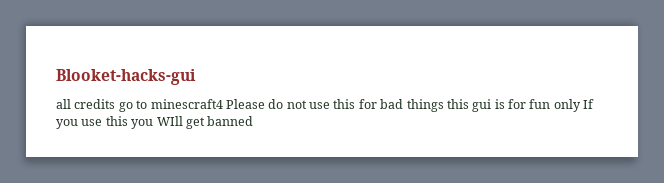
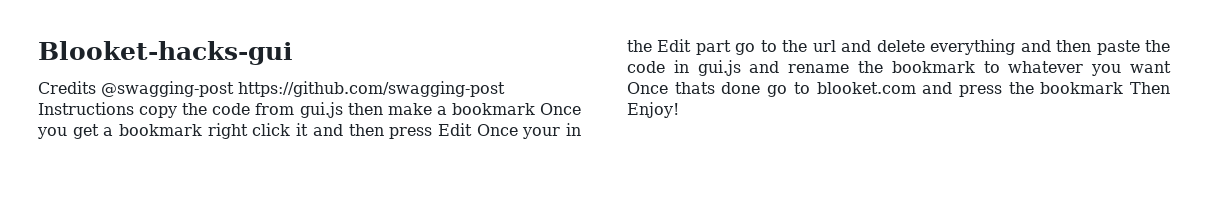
[56,99,595,112] [56,116,254,129] all credits go to minescraft4 Please do not use this for bad things this gui is for fun only If you use this you WIll get banned -> [38,81,505,97] [38,102,582,118] [37,123,581,139] [627,39,1170,55] [627,60,1171,76] [627,82,1170,97] [627,102,679,118] Credits @swagging-post https://github.com/swagging-post Instructions copy the code from gui.js then make a bookmark Once you get a bookmark right click it and then press Edit Once your in the Edit part go to the url and delete everything and then paste the code in gui.js and rename the bookmark to whatever you want Once thats done go to blooket.com and press the bookmark Then Enjoy!

